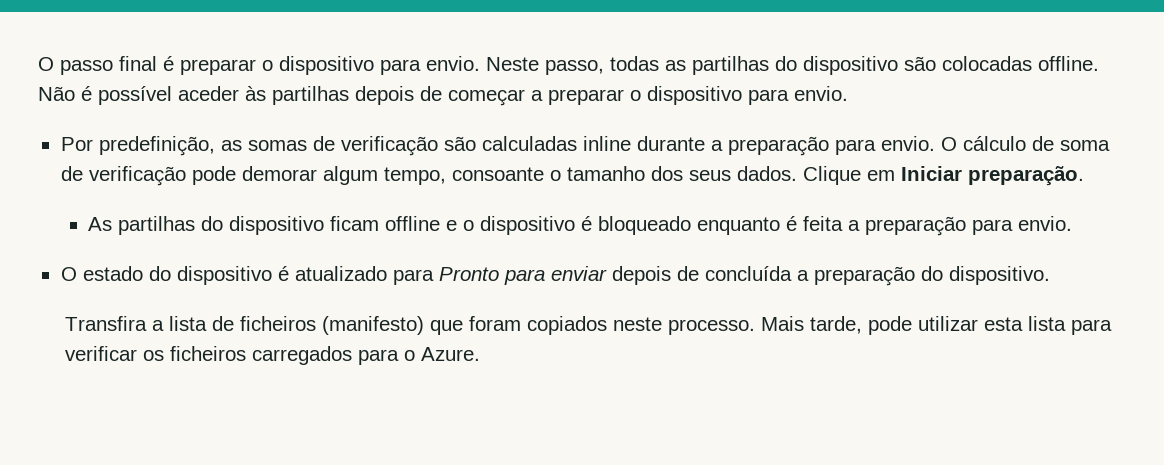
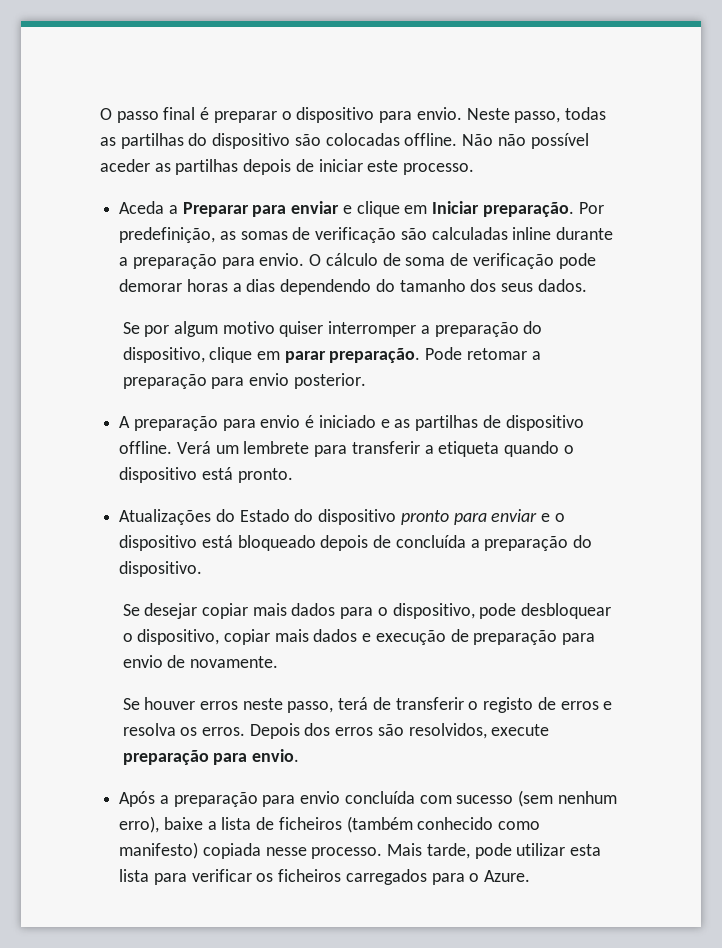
[81,86,92,101] é -> [497,134,526,146] não
[245,86,266,101] às -> [154,163,171,172] as
[448,86,848,106] começar a preparar o dispositivo para envio. // -> [318,159,475,175] [119,201,574,217] iniciar este processo. // Aceda a Preparar para enviar e clique em Iniciar preparação.
[322,166,561,185] algum tempo, consoante o -> [186,279,395,295] horas a dias dependendo do
[802,166,1084,186] [87,216,1072,236] [60,266,607,285] Clique em Iniciar preparação. // As partilhas do dispositivo ficam offline e o dispositivo é bloqueado enquanto é feita a preparação para envio. // O estado do dispositivo é atualizado para Pronto para enviar -> [122,321,543,337] [122,347,541,363] [122,373,366,389] [119,415,584,431] [119,441,574,457] [119,467,293,483] [119,509,565,525] [119,535,316,551] // Se por algum motivo quiser interromper a preparação do dispositivo, clique em parar preparação. Pode retomar a preparação para envio posterior. // A preparação para envio é iniciado e as partilhas de dispositivo offline. Verá um lembrete para transferir a etiqueta quando o dispositivo está pronto. // Atualizações do Estado do dispositivo pronto para enviar e o dispositivo está bloqueado
[65,316,663,335] Transfira a lista de ficheiros (manifesto) que foram copiados neste -> [122,603,612,619] [122,629,596,645] [122,655,279,668] [122,697,613,713] [122,723,550,739] [122,749,300,765] [119,790,617,807] [119,816,541,833] [119,842,307,859] Se desejar copiar mais dados para o dispositivo, pode desbloquear o dispositivo, copiar mais dados e execução de preparação para envio de novamente. // Se houver erros neste passo, terá de transferir o registo de erros e resolva os erros. Depois dos erros são resolvidos, execute preparação para envio. // Após a preparação para envio concluída com sucesso (sem nenhum erro), baixe a lista de ficheiros (também conhecido como manifesto) copiada nesse

